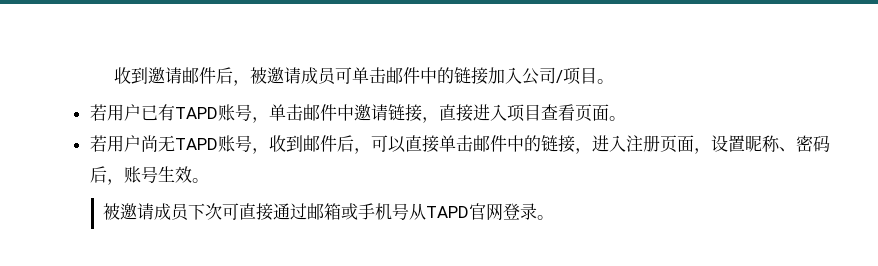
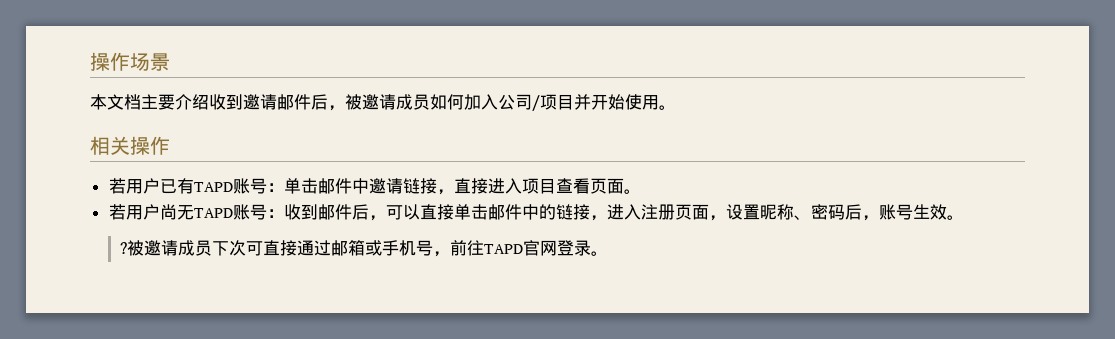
(113, 75) none -> [90,52,170,71] [90,94,209,110] 操作场景 // 本文档主要介绍
[334,67,488,85] 可单击邮件中的链接 -> [430,94,464,110] 如何
[596,79,614,84] 。 -> [574,94,676,110] [90,136,170,155] 并开始使用。 // 相关操作
[251,117,269,123] ， -> [266,183,284,192] ：
[251,148,269,154] ， -> [266,209,284,218] ：
(209, 180) none -> [120,242,128,254] ?
[408,203,426,220] 从 -> [433,240,485,257] ，前往

